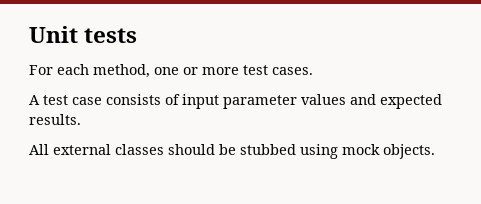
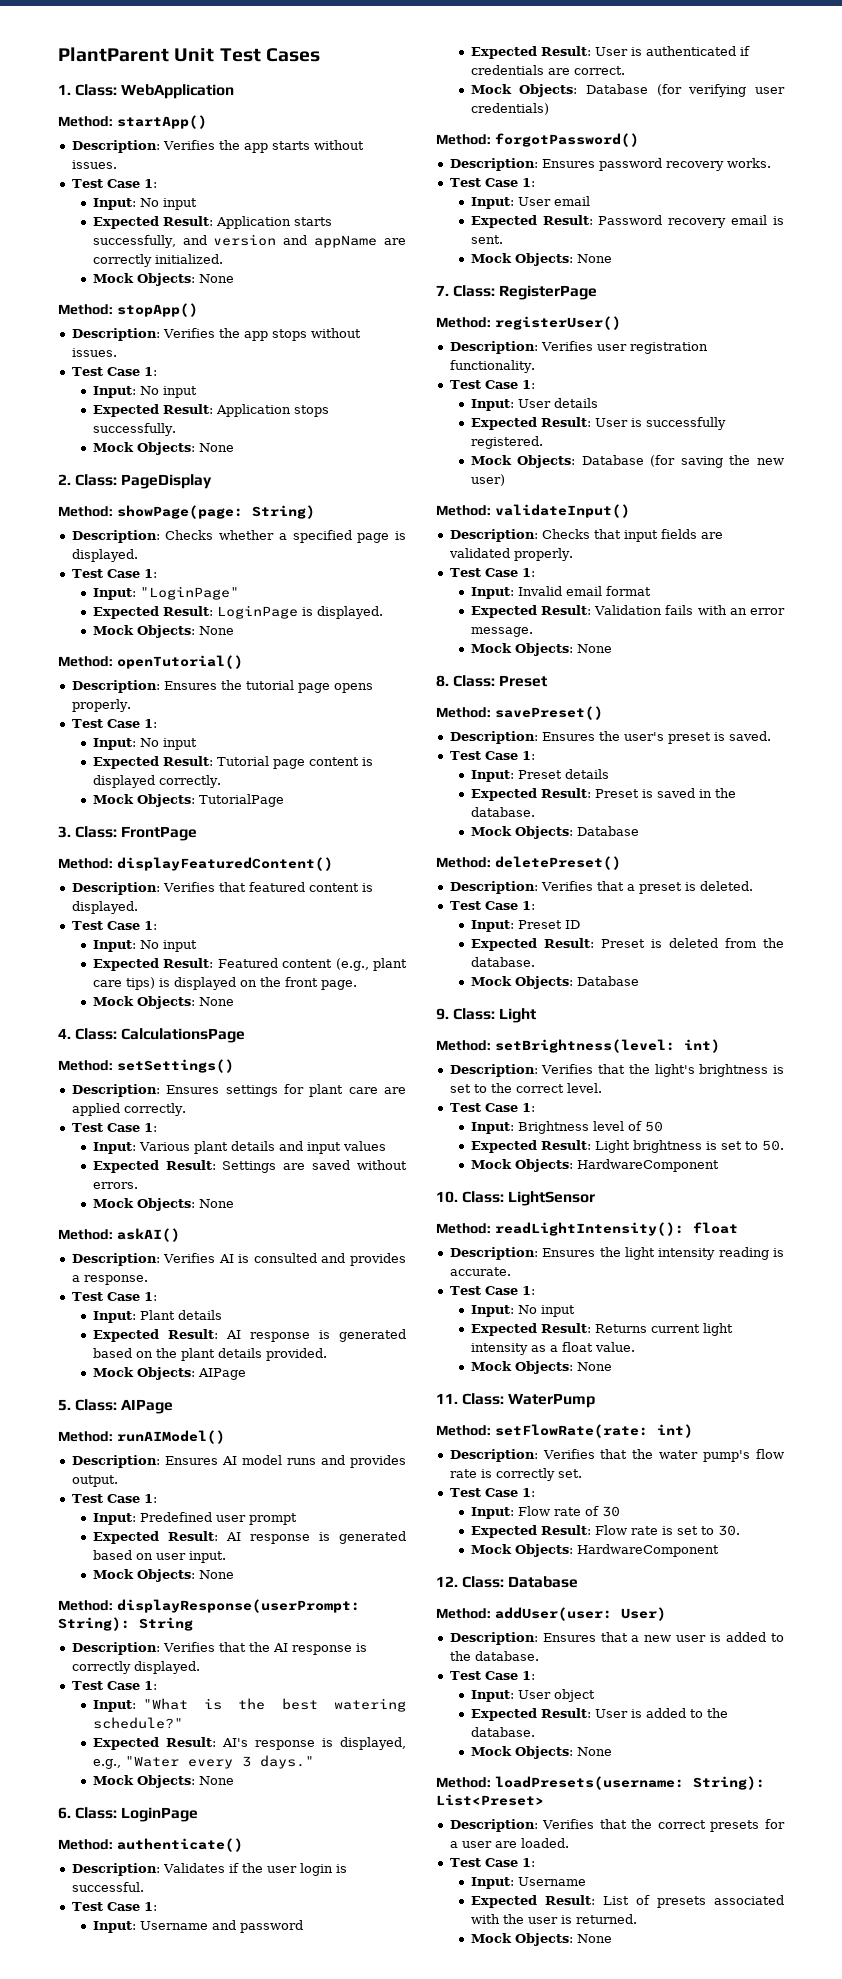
[29,26,138,43] [29,64,313,78] [29,94,442,109] [29,114,81,125] [29,144,435,159] Unit tests // For each method, one or more test cases. // A test case consists of input parameter values and expected results. // All external classes should be stubbed using mock objects. -> [58,47,320,62] [58,84,235,99] [58,115,207,129] [71,140,364,153] [71,160,117,169] [71,179,157,188] [92,198,197,210] [92,216,332,229] [92,234,406,248] [92,254,223,267] [92,273,234,286] [58,303,198,317] [71,328,361,341] [71,348,117,357] [71,367,157,376] [92,386,197,398] [92,404,329,417] [92,423,176,436] [92,442,234,455] [58,474,213,489] [58,505,315,519] [71,530,406,543] [71,549,138,562] [71,569,157,578] [92,586,239,600] [92,605,383,619] [92,625,234,638] [58,655,243,669] [71,680,373,693] [71,699,131,712] [71,719,157,728] [92,738,197,750] [92,756,373,769] [92,775,221,788] [92,794,284,807] [58,826,198,841] [58,857,333,871] [71,882,373,895] [71,901,138,914] [71,921,157,930] [92,940,197,952] [92,958,407,971] [92,977,357,990] [92,996,234,1009] [58,1028,246,1043] [58,1059,234,1073] [71,1084,406,1097] [71,1103,186,1116] [71,1123,157,1132] [92,1141,386,1154] [92,1160,407,1173] [92,1182,138,1189] [92,1198,234,1211] [58,1228,180,1242] [71,1253,406,1266] [71,1275,148,1285] [71,1292,157,1301] [92,1310,222,1323] [92,1329,406,1342] [92,1348,327,1361] [92,1367,246,1380] [58,1399,174,1414] [58,1430,225,1444] [71,1455,406,1468] [71,1475,118,1487] [71,1494,157,1503] [92,1512,297,1525] [92,1531,406,1544] [92,1550,226,1563] [92,1569,234,1582] [58,1599,360,1613] [58,1617,193,1631] [71,1642,367,1655] [71,1661,200,1674] [71,1681,157,1690] [92,1698,406,1712] [92,1717,183,1729] [92,1737,406,1750] [92,1755,314,1769] [92,1775,234,1788] [58,1807,199,1822] [58,1838,243,1852] [71,1863,347,1876] [71,1882,144,1892] [71,1902,157,1911] [92,1920,303,1933] [470,46,750,59] [470,65,625,75] [470,84,785,97] [470,103,549,115] [436,133,639,147] [449,158,771,171] [449,178,535,187] [470,196,590,209] [470,215,784,228] [470,235,503,244] [470,253,612,266] [436,285,598,300] [436,316,621,330] [449,341,708,354] [449,360,535,373] [449,380,535,389] [470,398,598,411] [470,417,726,430] [470,436,543,449] [470,455,784,468] [470,474,505,486] [436,504,630,518] [449,529,723,542] [448,548,573,561] [449,568,535,577] [470,586,651,599] [470,605,785,618] [470,627,533,637] [470,643,612,656] [436,675,548,687] [436,706,603,720] [449,731,771,744] [449,751,535,760] [470,769,609,782] [470,788,736,801] [470,807,535,817] [470,826,639,839] [436,856,621,870] [449,881,753,894] [449,901,535,910] [470,920,580,932] [470,938,784,951] [470,957,535,967] [470,976,639,989] [436,1008,537,1023] [436,1039,720,1053] [449,1064,784,1077] [449,1083,602,1093] [449,1103,535,1112] [470,1121,663,1134] [470,1140,784,1153] [470,1159,719,1172] [436,1191,596,1206] [436,1222,738,1236] [449,1247,784,1260] [449,1267,511,1276] [449,1286,535,1295] [470,1305,575,1317] [470,1323,733,1336] [470,1342,635,1355] [470,1361,612,1374] [436,1393,596,1408] [436,1424,693,1438] [449,1449,784,1462] [449,1468,582,1481] [449,1488,535,1497] [470,1506,620,1519] [470,1525,740,1538] [470,1544,719,1557] [436,1576,579,1588] [436,1607,666,1621] [449,1632,784,1645] [449,1651,539,1661] [449,1671,535,1680] [470,1689,595,1702] [470,1708,728,1721] [470,1727,535,1737] [470,1746,612,1759] [436,1776,765,1790] [436,1794,544,1806] [449,1819,785,1832] [449,1838,569,1848] [449,1858,535,1867] [470,1877,586,1889] [470,1895,784,1908] [470,1914,637,1924] [470,1933,612,1946] PlantParent Unit Test Cases // 1. Class: WebApplication // Method: startApp() // Description: Verifies the app starts without issues. // Test Case 1: // Input: No input // Expected Result: Application starts successfully, and version and appName are correctly initialized. // Mock Objects: None // Method: stopApp() // Description: Verifies the app stops without issues. // Test Case 1: // Input: No input // Expected Result: Application stops successfully. // Mock Objects: None // 2. Class: PageDisplay // Method: showPage(page: String) // Description: Checks whether a specified page is displayed. // Test Case 1: // Input: "LoginPage" // Expected Result: LoginPage is displayed. // Mock Objects: None // Method: openTutorial() // Description: Ensures the tutorial page opens properly. // Test Case 1: // Input: No input // Expected Result: Tutorial page content is displayed correctly. // Mock Objects: TutorialPage // 3. Class: FrontPage // Method: displayFeaturedContent() // Description: Verifies that featured content is displayed. // Test Case 1: // Input: No input // Expected Result: Featured content (e.g., plant care tips) is displayed on the front page. // Mock Objects: None // 4. Class: CalculationsPage // Method: setSettings() // Description: Ensures settings for plant care are applied correctly. // Test Case 1: // Input: Various plant details and input values // Expected Result: Settings are saved without errors. // Mock Objects: None // Method: askAI() // Description: Verifies AI is consulted and provides a response. // Test Case 1: // Input: Plant details // Expected Result: AI response is generated based on the plant details provided. // Mock Objects: AIPage // 5. Class: AIPage // Method: runAIModel() // Description: Ensures AI model runs and provides output. // Test Case 1: // Input: Predefined user prompt // Expected Result: AI response is generated based on user input. // Mock Objects: None // Method: displayResponse(userPrompt: String): String // Description: Verifies that the AI response is correctly displayed. // Test Case 1: // Input: "What is the best watering schedule?" // Expected Result: AI's response is displayed, e.g., "Water every 3 days." // Mock Objects: None // 6. Class: LoginPage // Method: authenticate() // Description: Validates if the user login is successful. // Test Case 1: // Input: Username and password // Expected Result: User is authenticated if credentials are correct. // Mock Objects: Database (for verifying user credentials) // Method: forgotPassword() // Description: Ensures password recovery works. // Test Case 1: // Input: User email // Expected Result: Password recovery email is sent. // Mock Objects: None // 7. Class: RegisterPage // Method: registerUser() // Description: Verifies user registration functionality. // Test Case 1: // Input: User details // Expected Result: User is successfully registered. // Mock Objects: Database (for saving the new user) // Method: validateInput() // Description: Checks that input fields are validated properly. // Test Case 1: // Input: Invalid email format // Expected Result: Validation fails with an error message. // Mock Objects: None // 8. Class: Preset // Method: savePreset() // Description: Ensures the user's preset is saved. // Test Case 1: // Input: Preset details // Expected Result: Preset is saved in the database. // Mock Objects: Database // Method: deletePreset() // Description: Verifies that a preset is deleted. // Test Case 1: // Input: Preset ID // Expected Result: Preset is deleted from the database. // Mock Objects: Database // 9. Class: Light // Method: setBrightness(level: int) // Description: Verifies that the light's brightness is set to the correct level. // Test Case 1: // Input: Brightness level of 50 // Expected Result: Light brightness is set to 50. // Mock Objects: HardwareComponent // 10. Class: LightSensor // Method: readLightIntensity(): float // Description: Ensures the light intensity reading is accurate. // Test Case 1: // Input: No input // Expected Result: Returns current light intensity as a float value. // Mock Objects: None // 11. Class: WaterPump // Method: setFlowRate(rate: int) // Description: Verifies that the water pump's flow rate is correctly set. // Test Case 1: // Input: Flow rate of 30 // Expected Result: Flow rate is set to 30. // Mock Objects: HardwareComponent // 12. Class: Database // Method: addUser(user: User) // Description: Ensures that a new user is added to the database. // Test Case 1: // Input: User object // Expected Result: User is added to the database. // Mock Objects: None // Method: loadPresets(username: String): List<Preset> // Description: Verifies that the correct presets for a user are loaded. // Test Case 1: // Input: Username // Expected Result: List of presets associated with the user is returned. // Mock Objects: None

